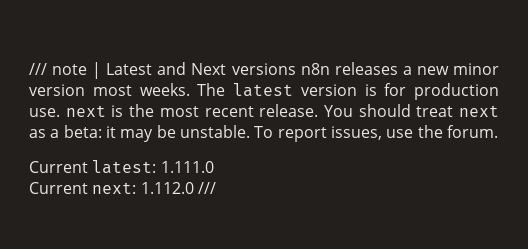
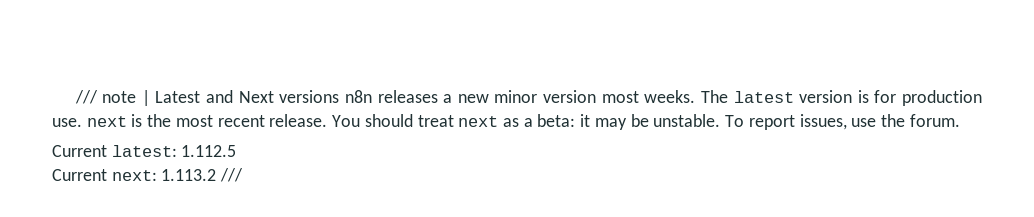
[160,161,214,173] 1.111.0 -> [181,145,237,157] 1.112.5
[140,182,194,194] 1.112.0 -> [161,169,217,181] 1.113.2

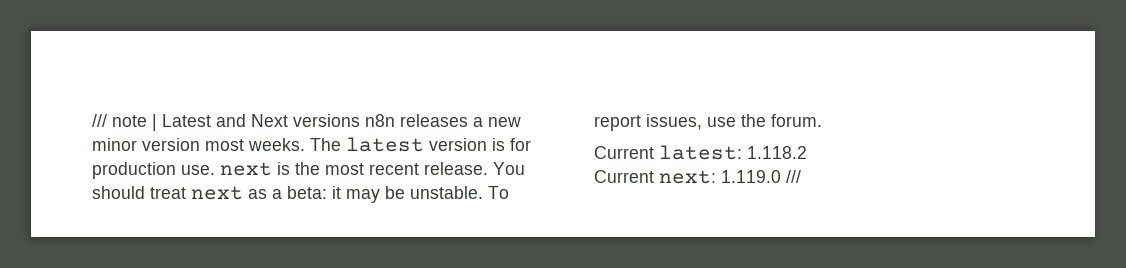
[181,145,237,157] 1.112.5 -> [747,146,807,159] 1.118.2
[161,169,217,181] 1.113.2 -> [721,170,781,183] 1.119.0

